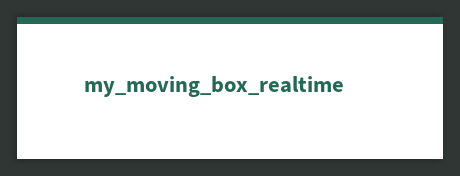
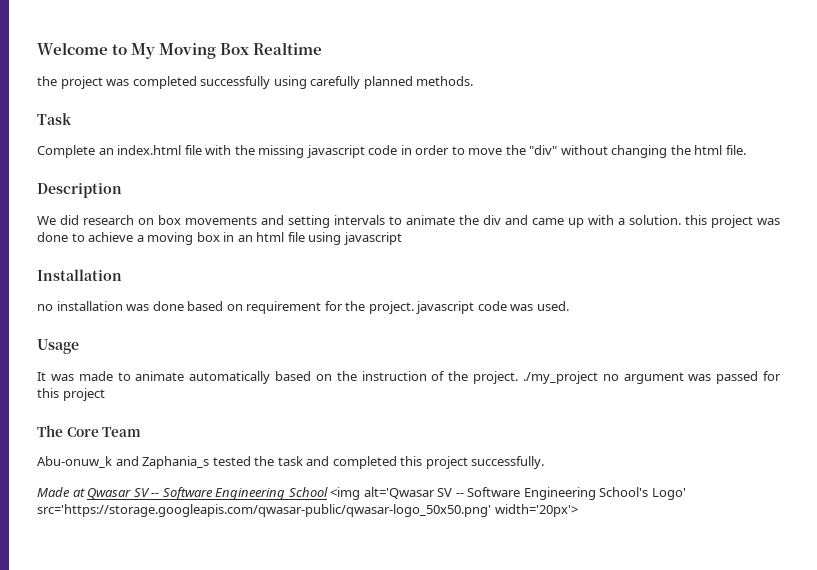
[84,76,344,97] my_moving_box_realtime -> [37,42,323,59] [37,76,474,89] [37,113,72,125] [37,145,746,158] [37,182,122,198] [37,215,780,228] [37,232,402,245] [37,269,122,281] [37,301,569,314] [37,339,79,354] [37,371,782,384] [37,388,105,401] [37,425,142,437] [37,456,545,469] [37,487,686,500] [37,504,578,517] Welcome to My Moving Box Realtime // the project was completed successfully using carefully planned methods. // Task // Complete an index.html file with the missing javascript code in order to move the "div" without changing the html file. // Description // We did research on box movements and setting intervals to animate the div and came up with a solution. this project was done to achieve a moving box in an html file using javascript // Installation // no installation was done based on requirement for the project. javascript code was used. // Usage // It was made to animate automatically based on the instruction of the project. ./my_project no argument was passed for this project // The Core Team // Abu-onuw_k and Zaphania_s tested the task and completed this project successfully. // Made at Qwasar SV -- Software Engineering School <img alt='Qwasar SV -- Software Engineering School's Logo' src='https://storage.googleapis.com/qwasar-public/qwasar-logo_50x50.png' width='20px'>

